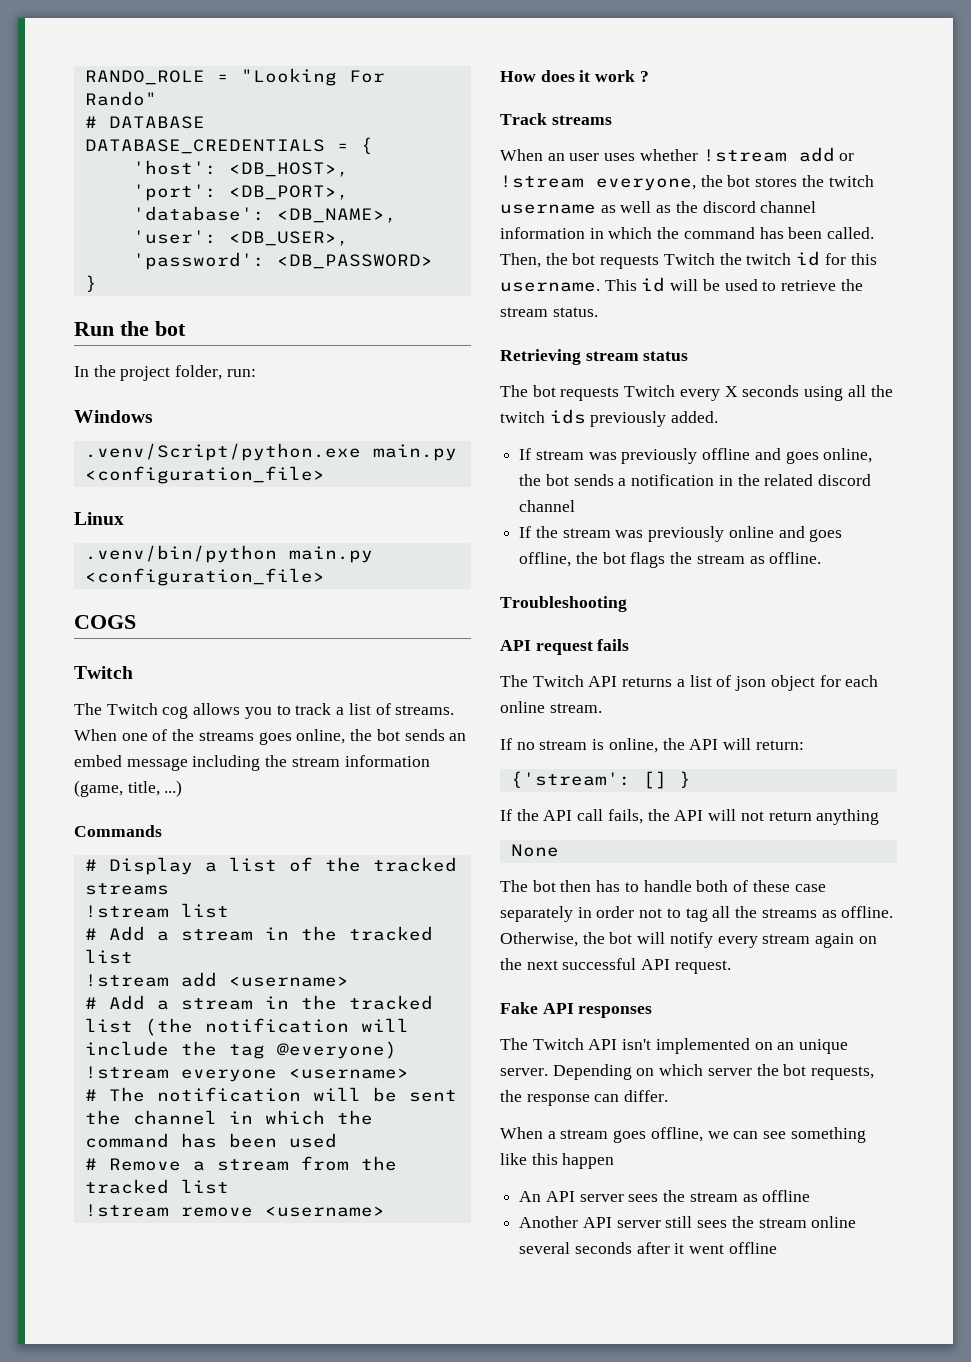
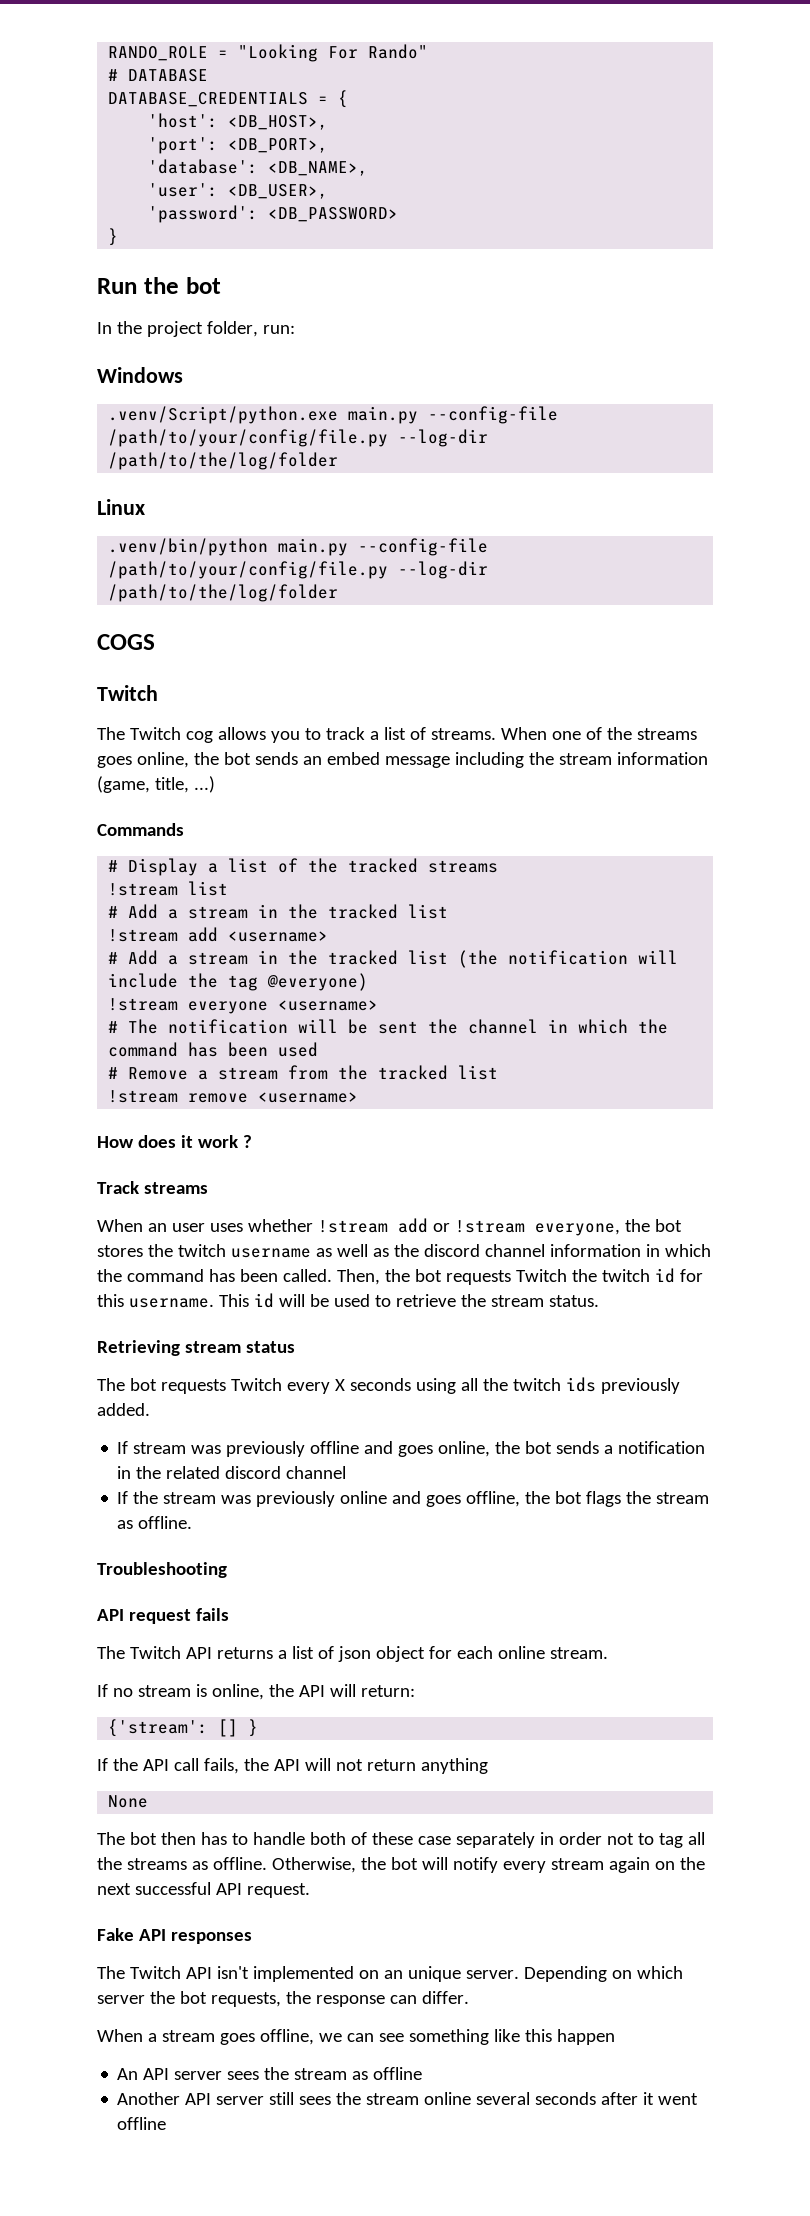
[84,466,325,484] <configuration_file> -> [428,406,559,424] [108,429,489,447] [108,452,339,470] --config-file /path/to/your/config/file.py --log-dir /path/to/the/log/folder
[84,568,325,586] <configuration_file> -> [358,538,489,556] [108,561,489,579] [108,584,339,602] --config-file /path/to/your/config/file.py --log-dir /path/to/the/log/folder

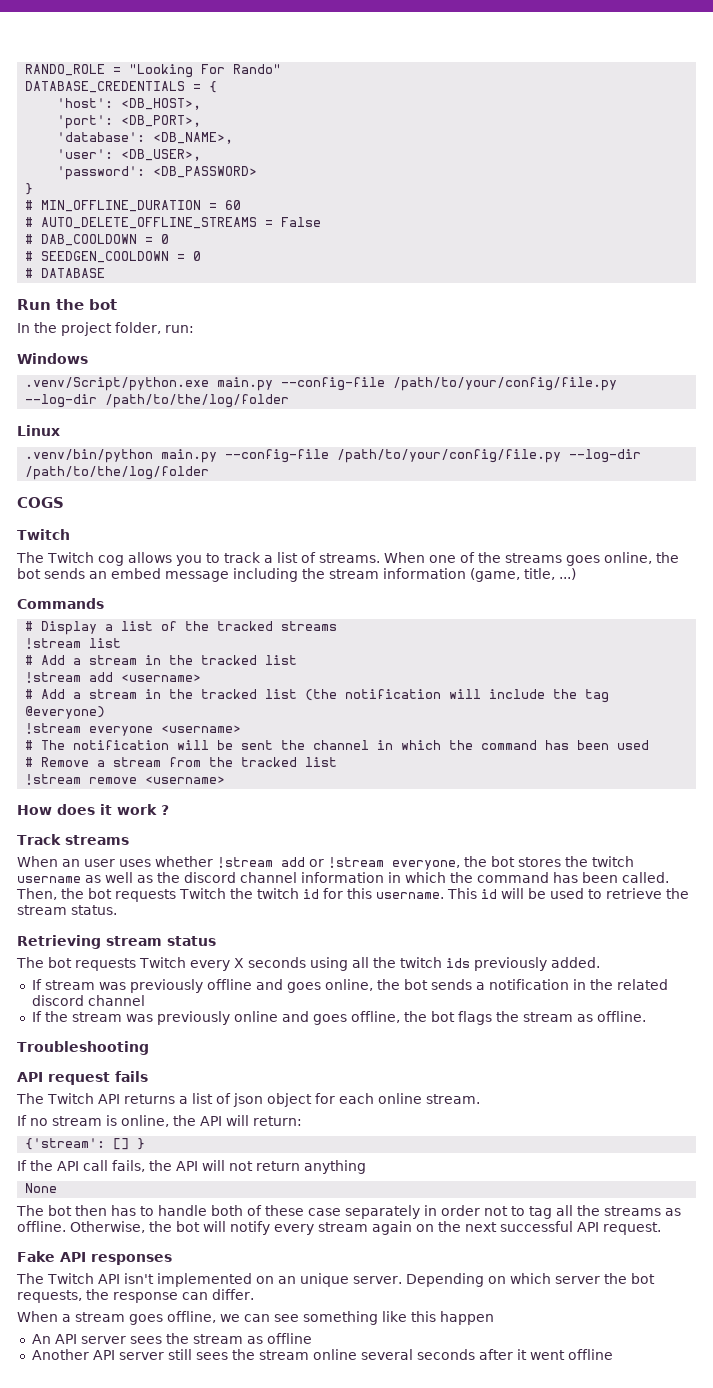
[108,69,209,82] // # DATABASE -> (282, 69) none
(119, 237) none -> [25,200,242,212] [25,217,322,229] [25,234,170,246] [25,251,202,263] [25,268,106,278] // # MIN_OFFLINE_DURATION = 60 // # AUTO_DELETE_OFFLINE_STREAMS = False // # DAB_COOLDOWN = 0 // # SEEDGEN_COOLDOWN = 0 // # DATABASE

